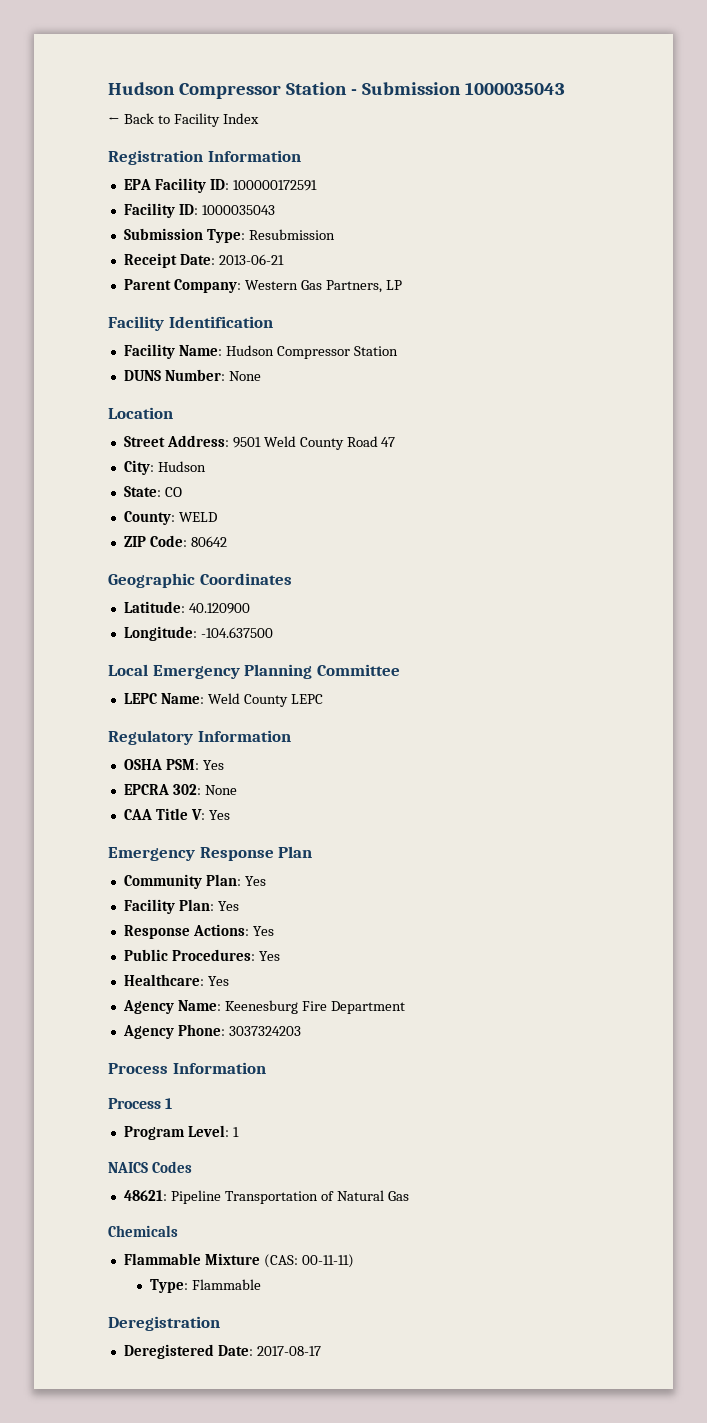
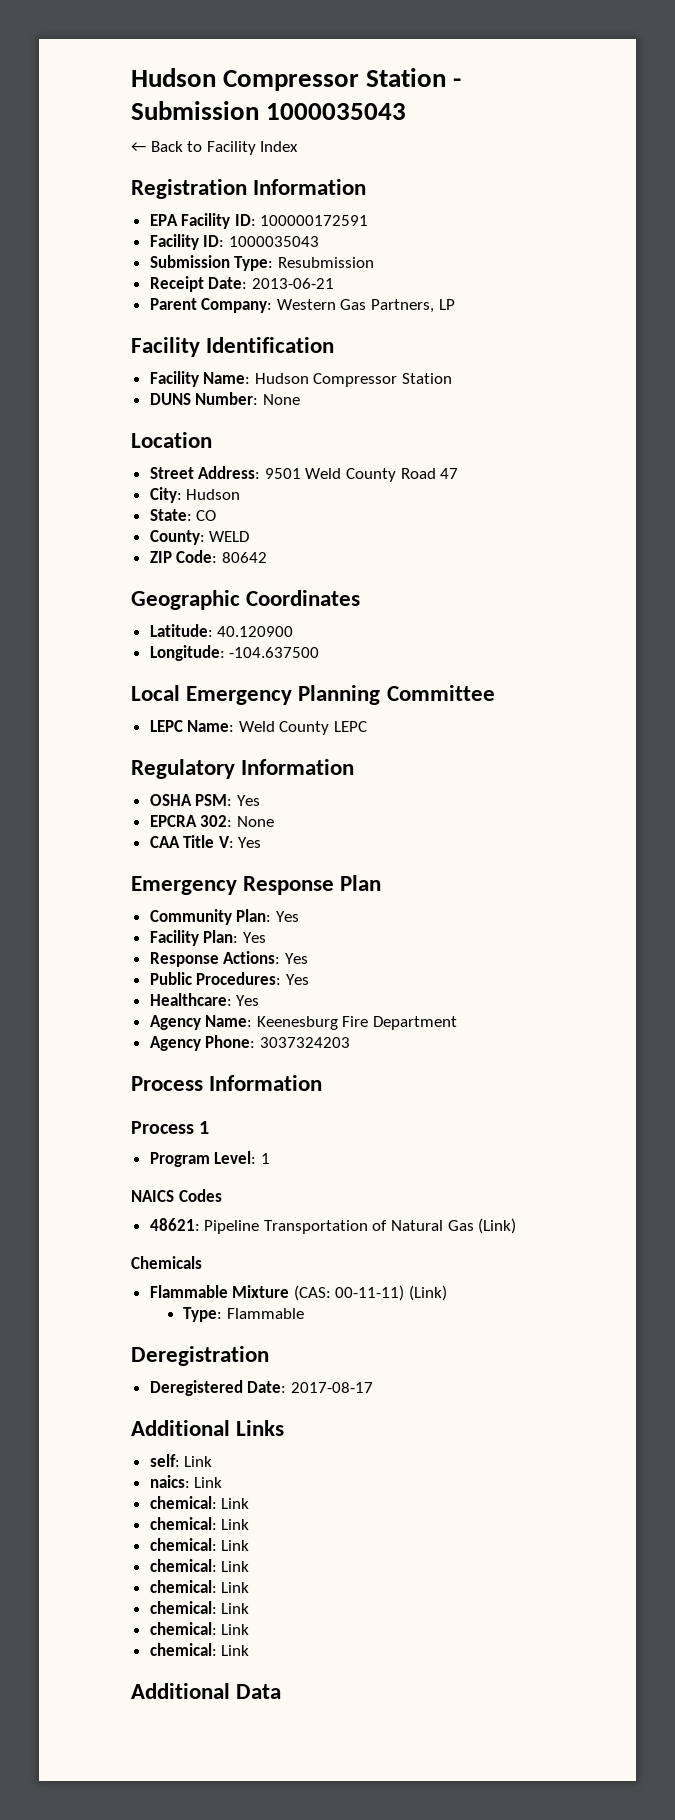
(409, 1196) none -> [478,1218,517,1234] (Link)
(354, 1261) none -> [409,1285,448,1301] (Link)
(321, 1351) none -> [131,1420,285,1436] [149,1454,213,1467] [149,1475,223,1488] [149,1496,250,1509] [149,1517,250,1530] [149,1538,250,1551] [149,1559,250,1572] [149,1580,250,1593] [149,1601,250,1614] [149,1622,250,1635] [149,1643,250,1656] [131,1683,282,1699] // Additional Links // self: Link // naics: Link // chemical: Link // chemical: Link // chemical: Link // chemical: Link // chemical: Link // chemical: Link // chemical: Link // chemical: Link // Additional Data

